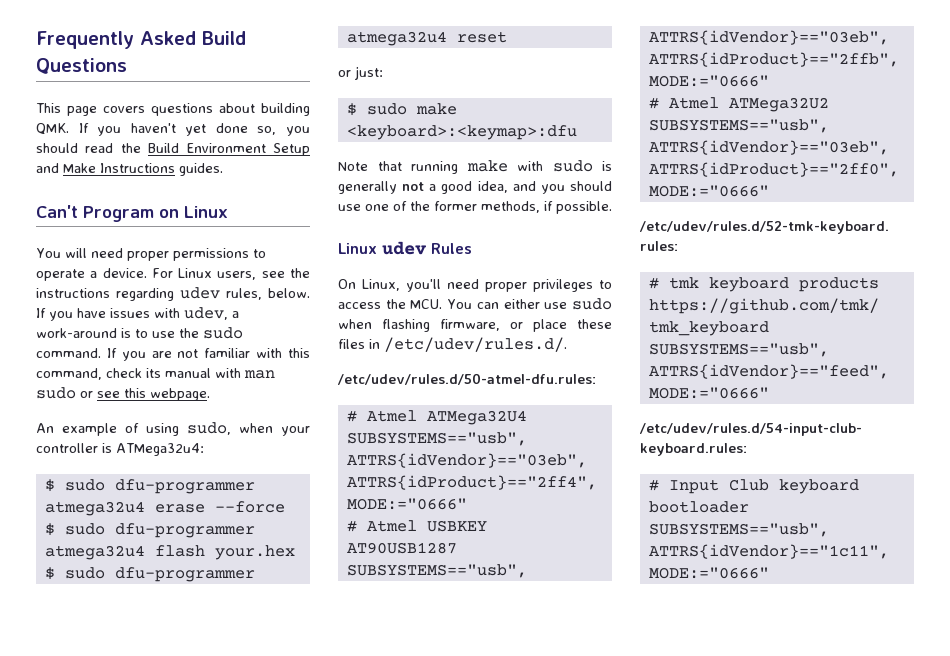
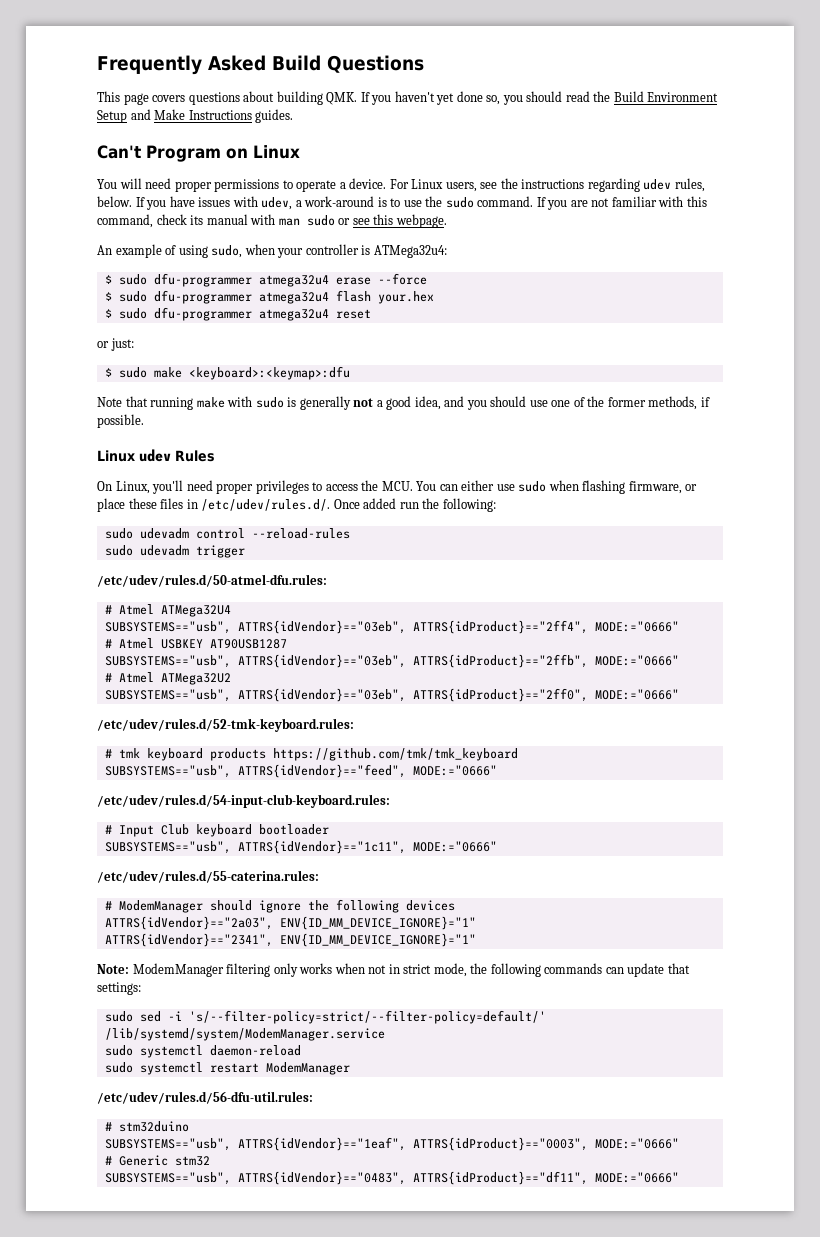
(567, 344) none -> [333,498,496,512] [104,528,350,539] [104,545,245,558] Once added run the following: // sudo udevadm control --reload-rules // sudo udevadm trigger
(769, 573) none -> [97,870,319,883] [104,899,455,913] [104,916,476,930] [104,933,476,947] [97,963,690,977] [97,982,141,995] [104,1010,546,1024] [104,1028,385,1041] [104,1045,301,1058] [104,1062,350,1075] [97,1091,313,1104] [104,1121,189,1132] [104,1137,679,1151] [104,1155,210,1166] [104,1171,679,1185] // /etc/udev/rules.d/55-caterina.rules: // # ModemManager should ignore the following devices // ATTRS{idVendor}=="2a03", ENV{ID_MM_DEVICE_IGNORE}="1" // ATTRS{idVendor}=="2341", ENV{ID_MM_DEVICE_IGNORE}="1" // Note: ModemManager filtering only works when not in strict mode, the following commands can update that settings: // sudo sed -i 's/--filter-policy=strict/--filter-policy=default/' /lib/systemd/system/ModemManager.service // sudo systemctl daemon-reload // sudo systemctl restart ModemManager // /etc/udev/rules.d/56-dfu-util.rules: // # stm32duino // SUBSYSTEMS=="usb", ATTRS{idVendor}=="1eaf", ATTRS{idProduct}=="0003", MODE:="0666" // # Generic stm32 // SUBSYSTEMS=="usb", ATTRS{idVendor}=="0483", ATTRS{idProduct}=="df11", MODE:="0666"

